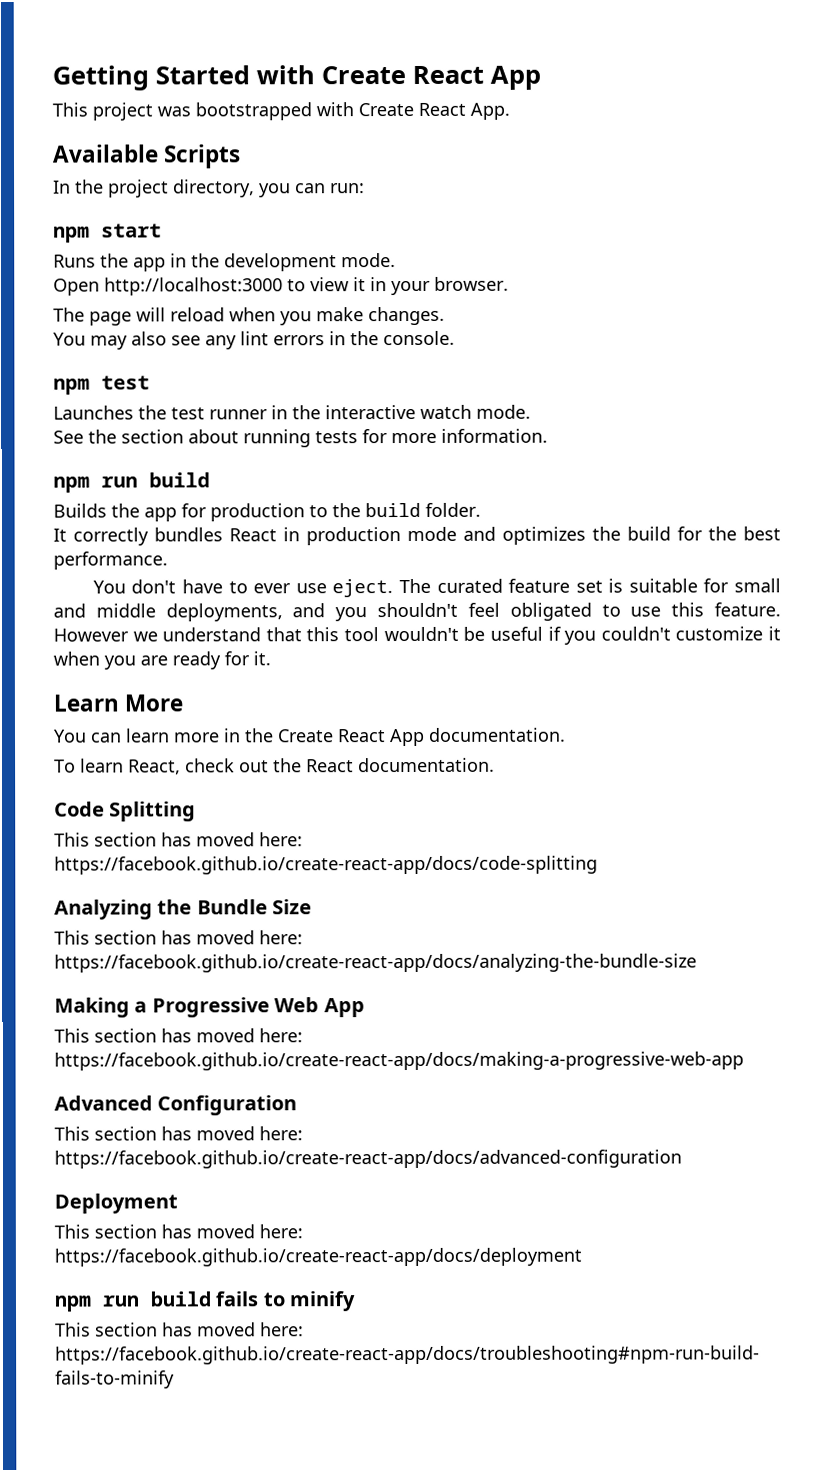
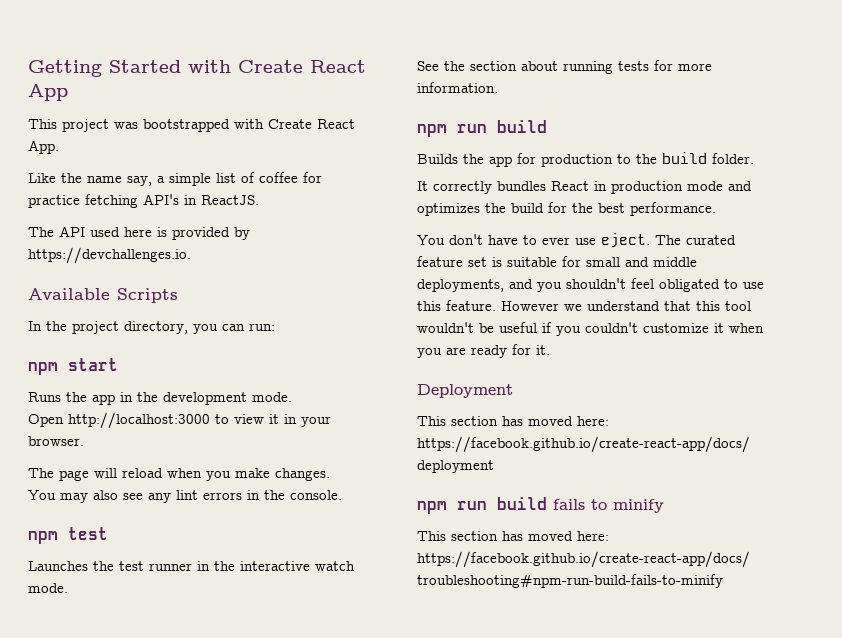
(510, 111) none -> [28,172,322,186] [28,194,259,208] [28,226,250,240] [28,247,191,264] // Like the name say, a simple list of coffee for practice fetching API's in ReactJS. // The API used here is provided by https://devchallenges.io.
[53,694,184,712] [53,727,566,747] [54,757,495,775] [54,801,197,822] [54,832,303,847] [54,855,598,875] [54,899,313,920] [54,930,303,945] [54,953,697,973] [54,997,365,1018] [54,1028,303,1043] [54,1051,744,1071] [54,1095,298,1116] [54,1126,303,1141] [54,1149,682,1169] // Learn More // You can learn more in the Create React App documentation. // To learn React, check out the React documentation. // Code Splitting // This section has moved here: https://facebook.github.io/create-react-app/docs/code-splitting // Analyzing the Bundle Size // This section has moved here: https://facebook.github.io/create-react-app/docs/analyzing-the-bundle-size // Making a Progressive Web App // This section has moved here: https://facebook.github.io/create-react-app/docs/making-a-progressive-web-app // Advanced Configuration // This section has moved here: https://facebook.github.io/create-react-app/docs/advanced-configuration -> (550, 350) none

